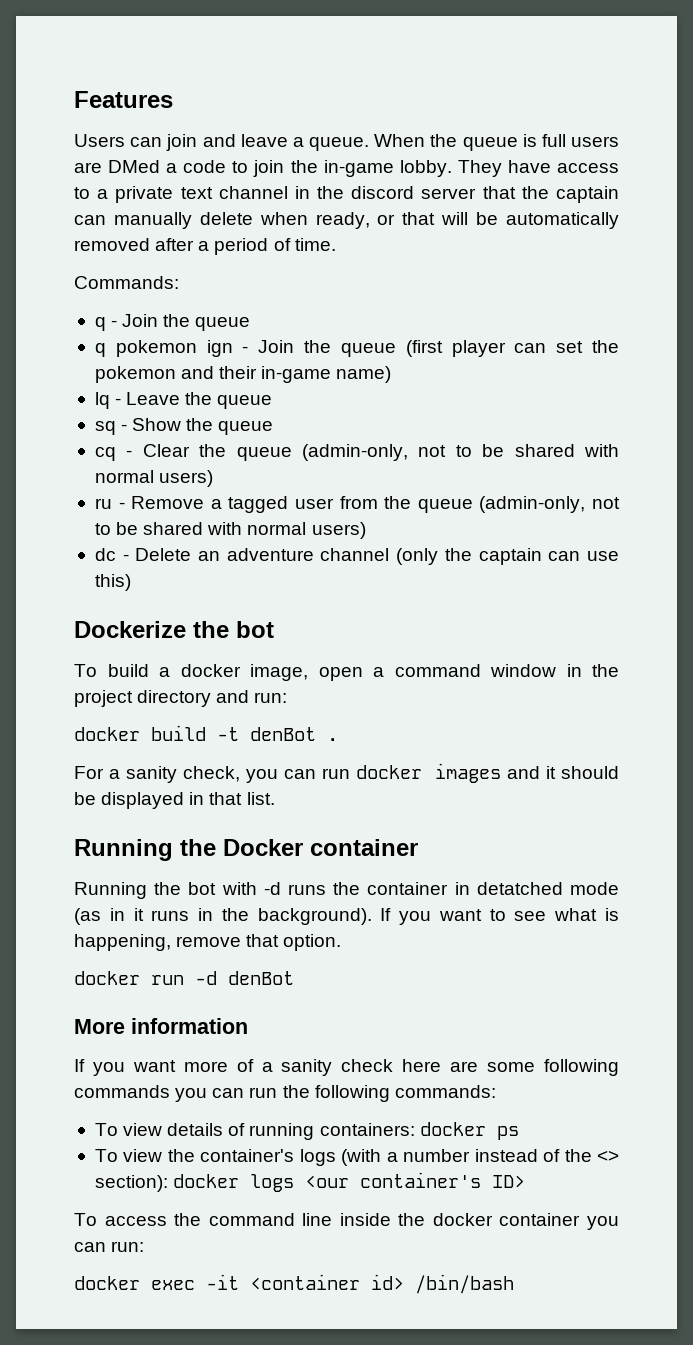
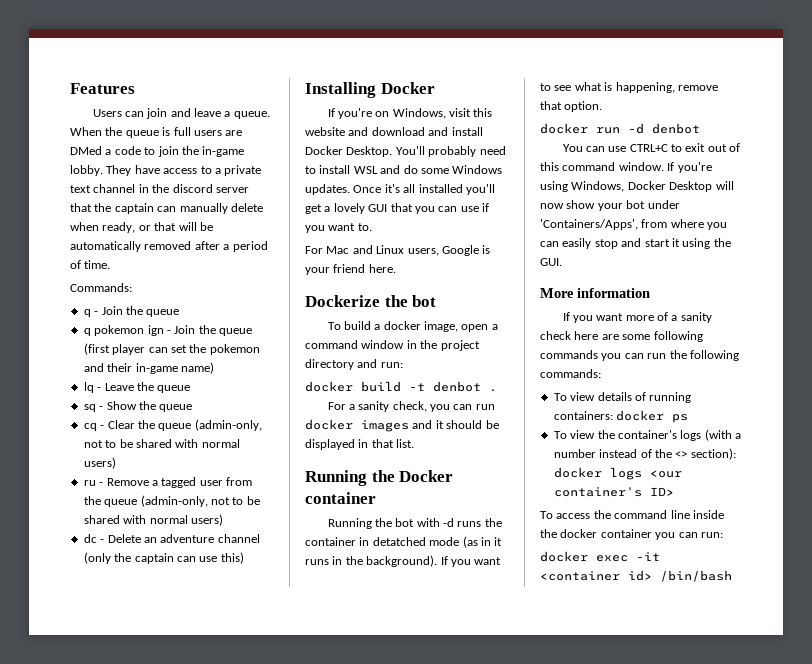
(131, 582) none -> [305,82,435,98] [327,108,493,119] [305,127,483,136] [305,146,506,157] [305,165,503,174] [305,184,495,195] [305,203,489,214] [305,223,372,233] [305,245,491,256] [305,264,396,275] // Installing Docker // If you're on Windows, visit this website and download and install Docker Desktop. You'll probably need to install WSL and do some Windows updates. Once it's all installed you'll get a lovely GUI that you can use if you want to. // For Mac and Linux users, Google is your friend here.
[250,727,316,741] denBot -> [433,381,481,392] denbot
[228,971,294,985] denBot -> [652,123,700,134] [562,143,741,152] [540,162,712,173] [540,181,734,192] [540,200,680,211] [540,219,728,230] [540,238,731,249] [540,258,562,266] denbot // You can use CTRL+C to exit out of this command window. If you're using Windows, Docker Desktop will now show your bot under 'Containers/Apps', from where you can easily stop and start it using the GUI.

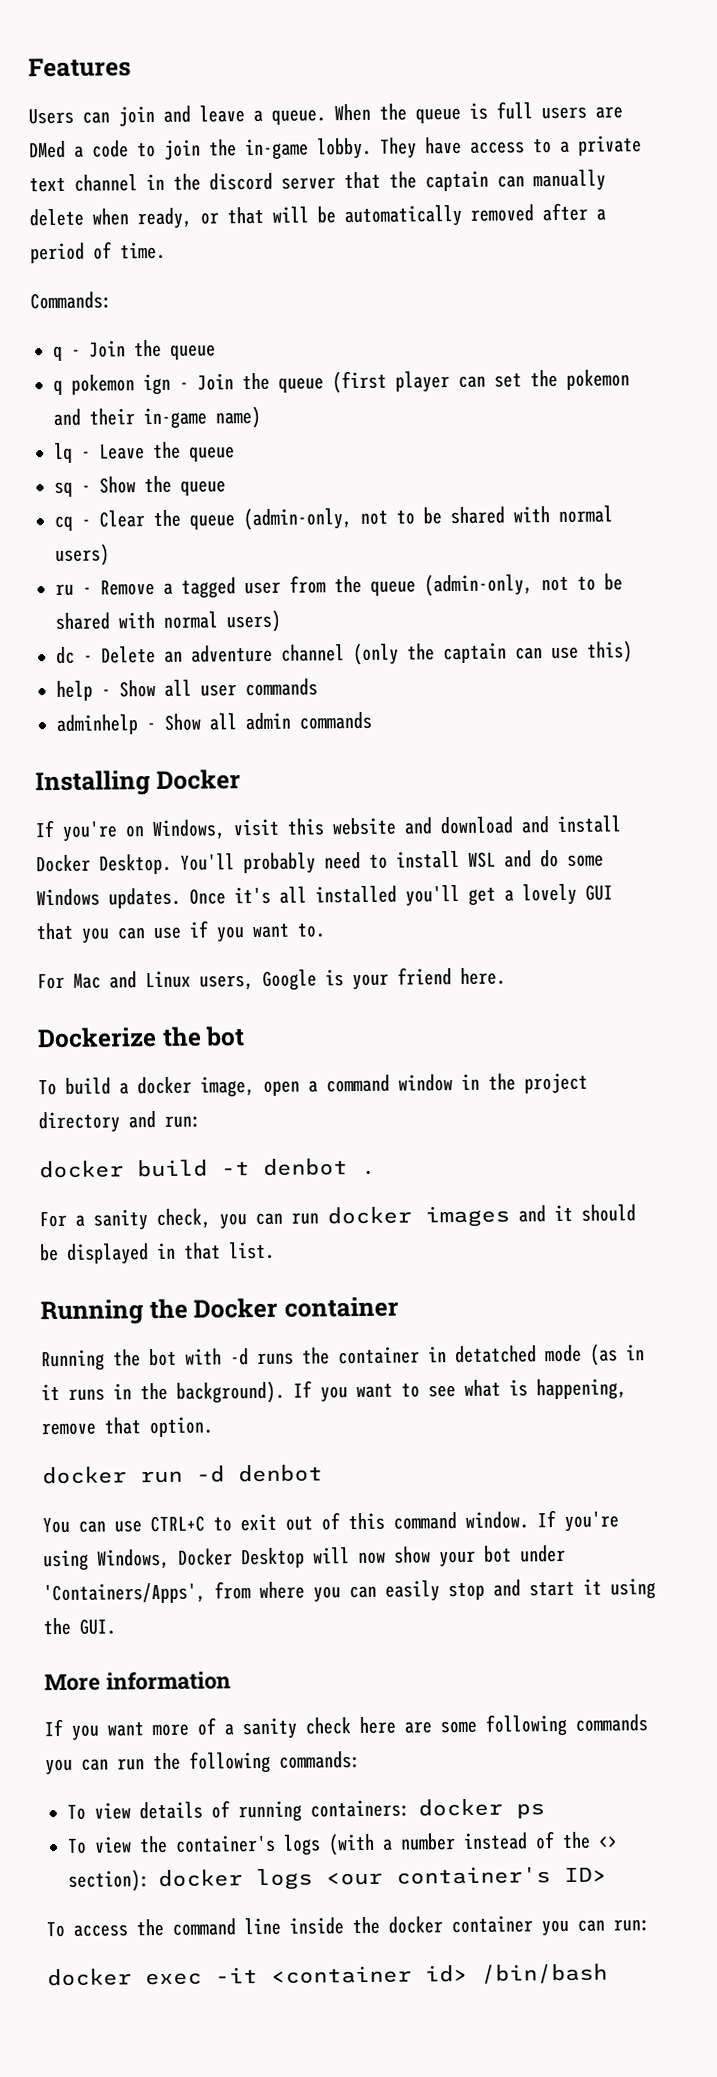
(244, 558) none -> [56,678,318,701] [56,711,372,735] // help - Show all user commands // adminhelp - Show all admin commands

